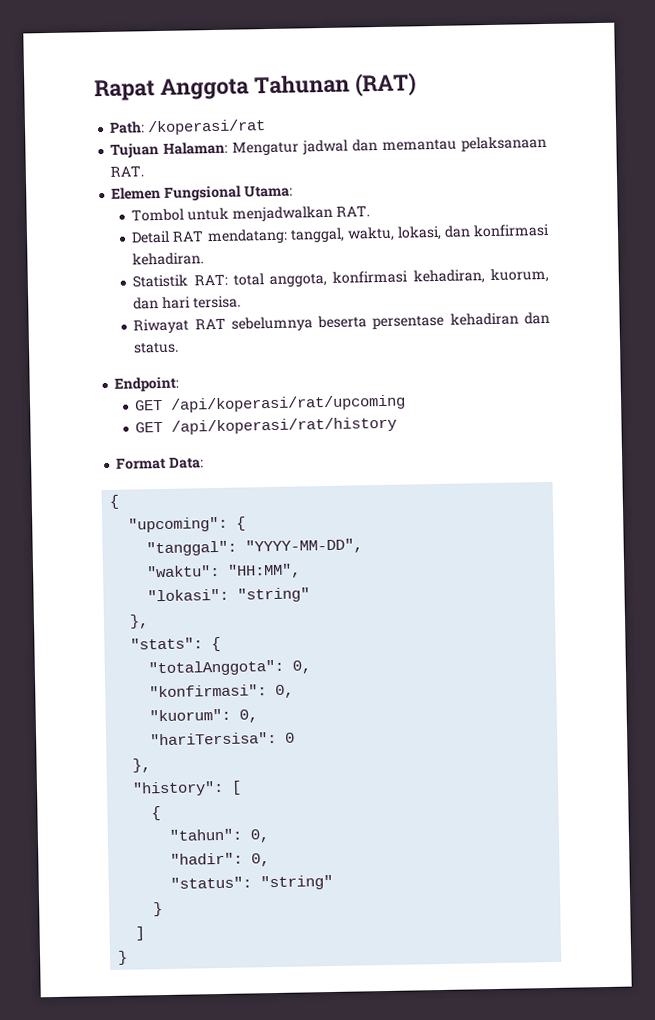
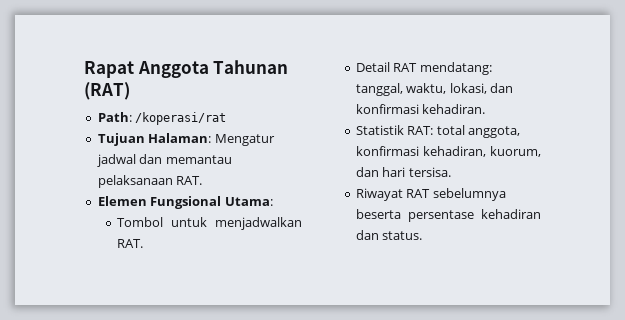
[114,376,180,392] [134,394,407,413] [135,416,398,435] [116,457,205,470] [109,494,120,509] [128,516,247,533] [146,538,364,557] [146,563,302,579] [147,587,311,603] [129,614,150,629] [130,636,222,652] [148,659,312,677] [149,684,295,698] [149,708,259,723] [150,731,296,746] [132,758,152,773] [132,780,243,797] [151,806,162,821] [169,828,271,843] [170,852,271,867] [170,874,334,891] [153,902,164,917] [135,926,146,941] [117,950,129,965] // Endpoint: // GET /api/koperasi/rat/upcoming // GET /api/koperasi/rat/history // Format Data: // { // "upcoming": { // "tanggal": "YYYY-MM-DD", // "waktu": "HH:MM", // "lokasi": "string" // }, // "stats": { // "totalAnggota": 0, // "konfirmasi": 0, // "kuorum": 0, // "hariTersisa": 0 // }, // "history": [ // { // "tahun": 0, // "hadir": 0, // "status": "string" // } // ] // } -> (423, 235) none

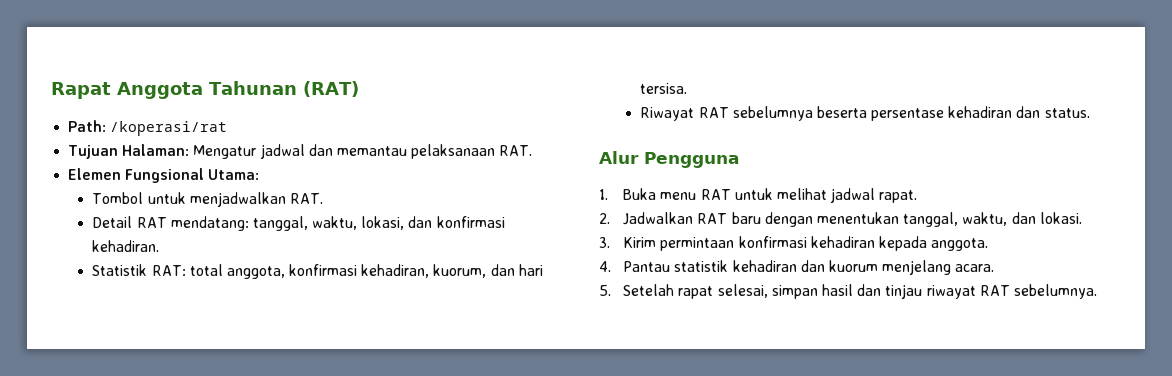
(423, 235) none -> [599,151,739,168] [599,188,918,203] [599,212,1082,227] [599,236,989,251] [599,260,995,275] [599,284,1097,299] // Alur Pengguna // 1. Buka menu RAT untuk melihat jadwal rapat. // 2. Jadwalkan RAT baru dengan menentukan tanggal, waktu, dan lokasi. // 3. Kirim permintaan konfirmasi kehadiran kepada anggota. // 4. Pantau statistik kehadiran dan kuorum menjelang acara. // 5. Setelah rapat selesai, simpan hasil dan tinjau riwayat RAT sebelumnya.

